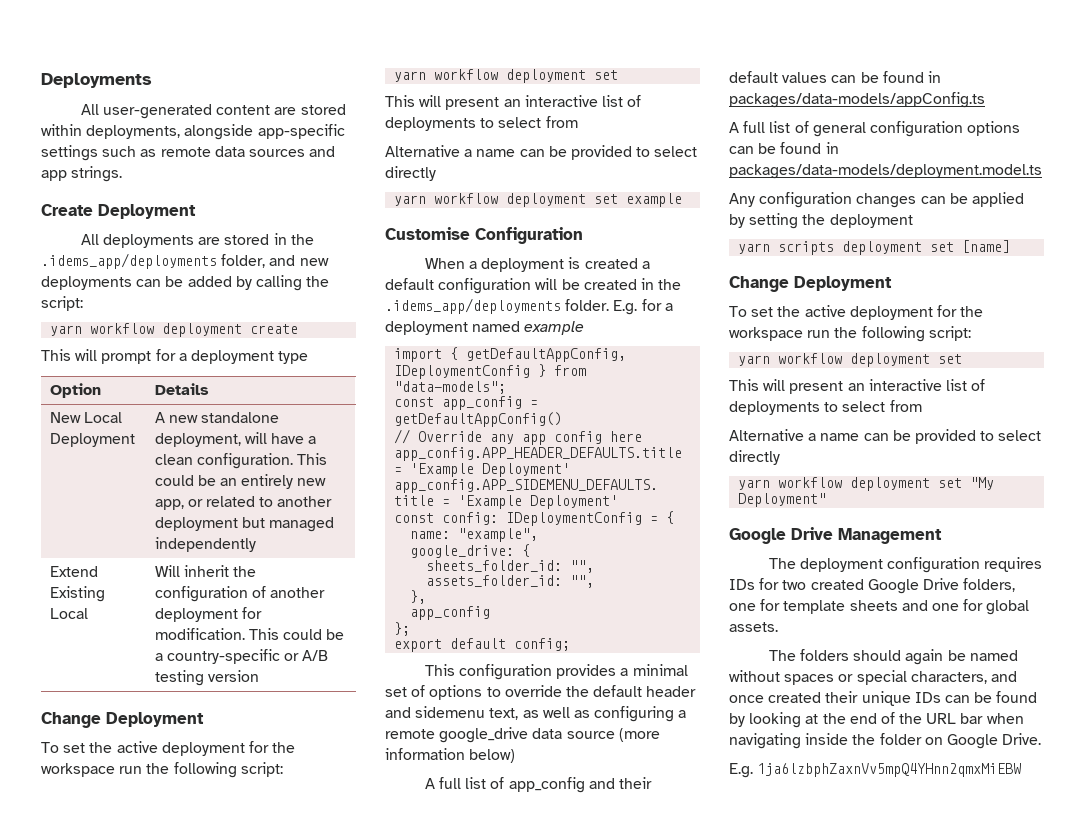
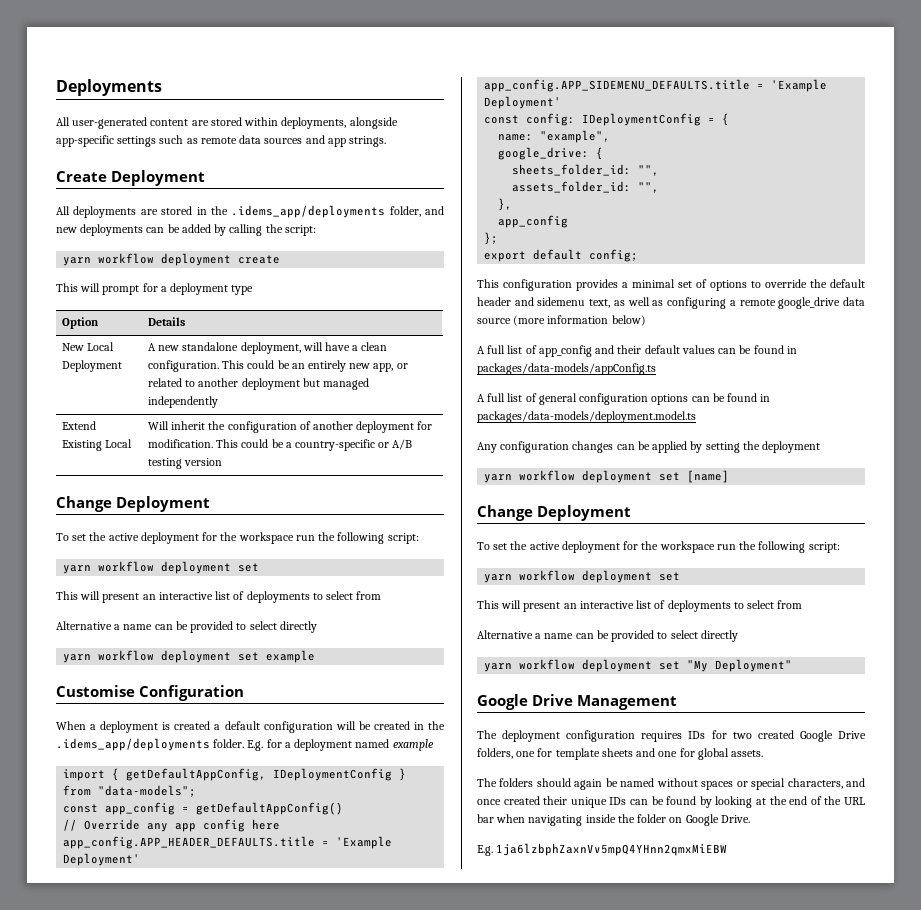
[778,241,835,255] scripts -> [519,470,576,481] workflow

